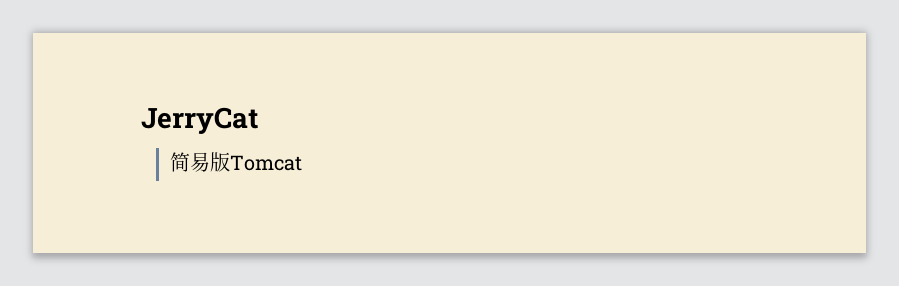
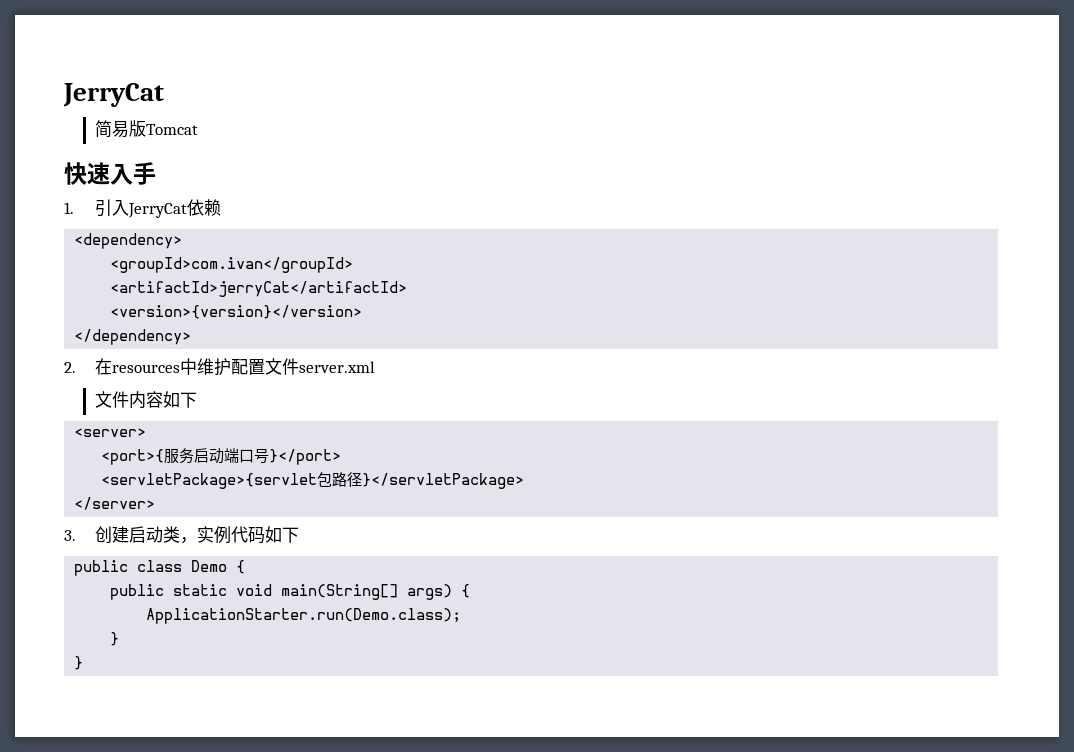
(303, 163) none -> [64,162,156,185] [64,199,222,218] [74,233,183,249] [110,257,354,273] [110,281,408,297] [110,305,363,319] [74,329,192,345] [64,358,376,376] [95,391,198,409] [74,428,147,437] [101,448,342,465] [101,472,525,489] [74,497,156,510] [64,526,300,544] [74,560,246,576] [110,584,471,600] [146,608,462,624] [110,632,120,646] [74,656,84,670] // 快速入手 // 1.引入JerryCat依赖 // <dependency> // <groupId>com.ivan</groupId> // <artifactId>jerryCat</artifactId> // <version>{version}</version> // </dependency> // 2.在resources中维护配置文件server.xml // 文件内容如下 // <server> // <port>{服务启动端口号}</port> // <servletPackage>{servlet包路径}</servletPackage> // </server> // 3.创建启动类，实例代码如下 // public class Demo { // public static void main(String[] args) { // ApplicationStarter.run(Demo.class); // } // }

